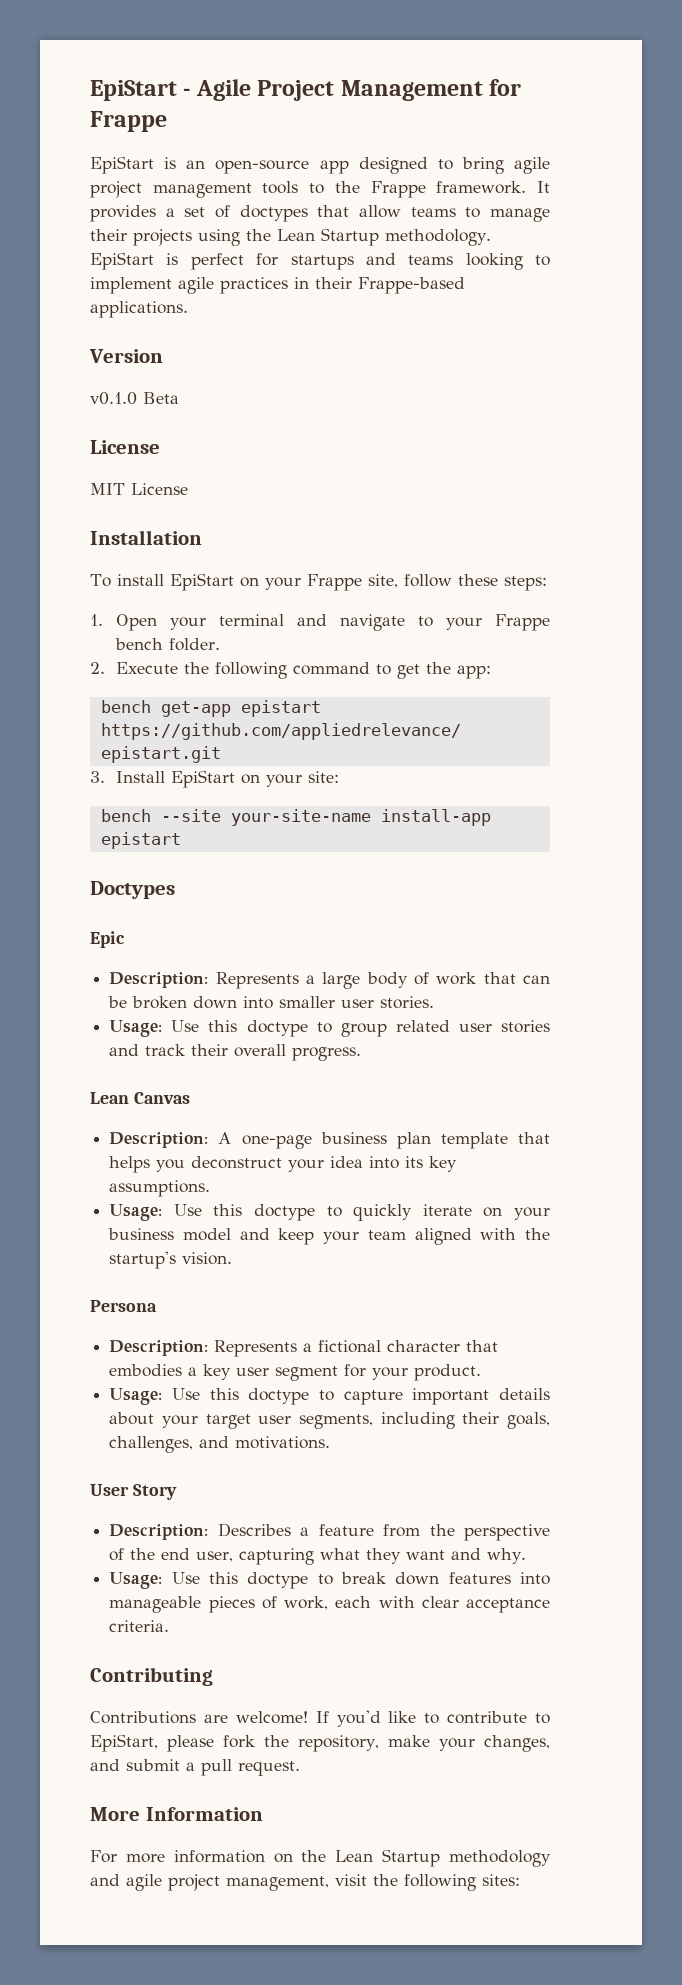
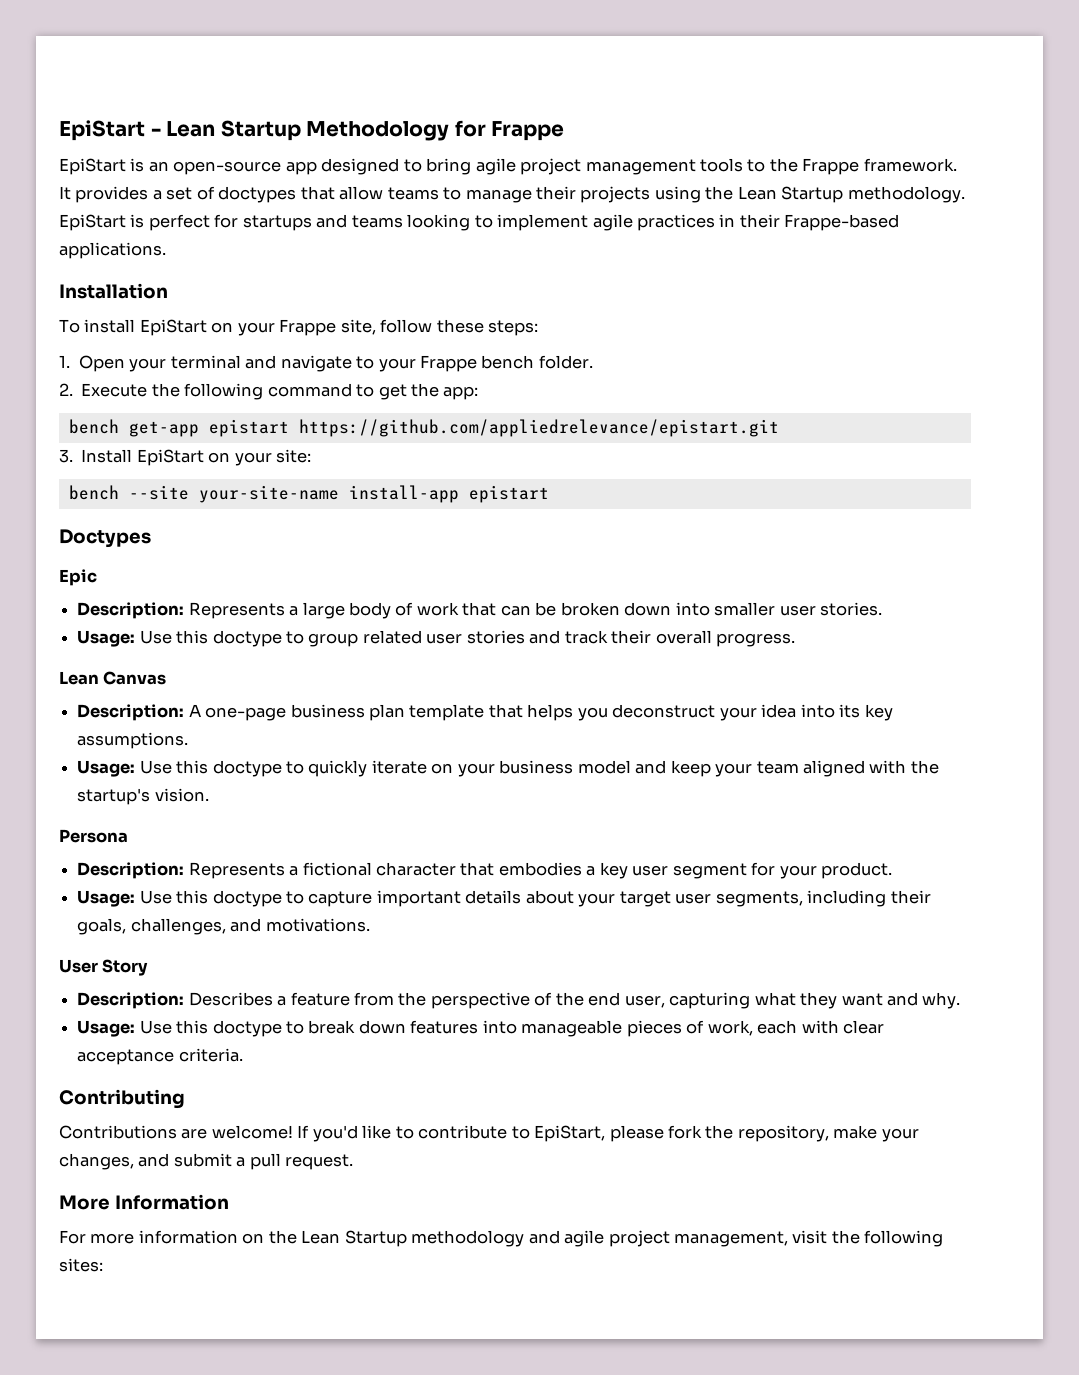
[195,79,483,101] Agile Project Management -> [166,120,450,141] Lean Startup Methodology
[89,349,163,363] [90,392,179,405] [90,440,160,454] [90,483,188,495] // Version // v0.1.0 Beta // License // MIT License -> (166, 250) none

